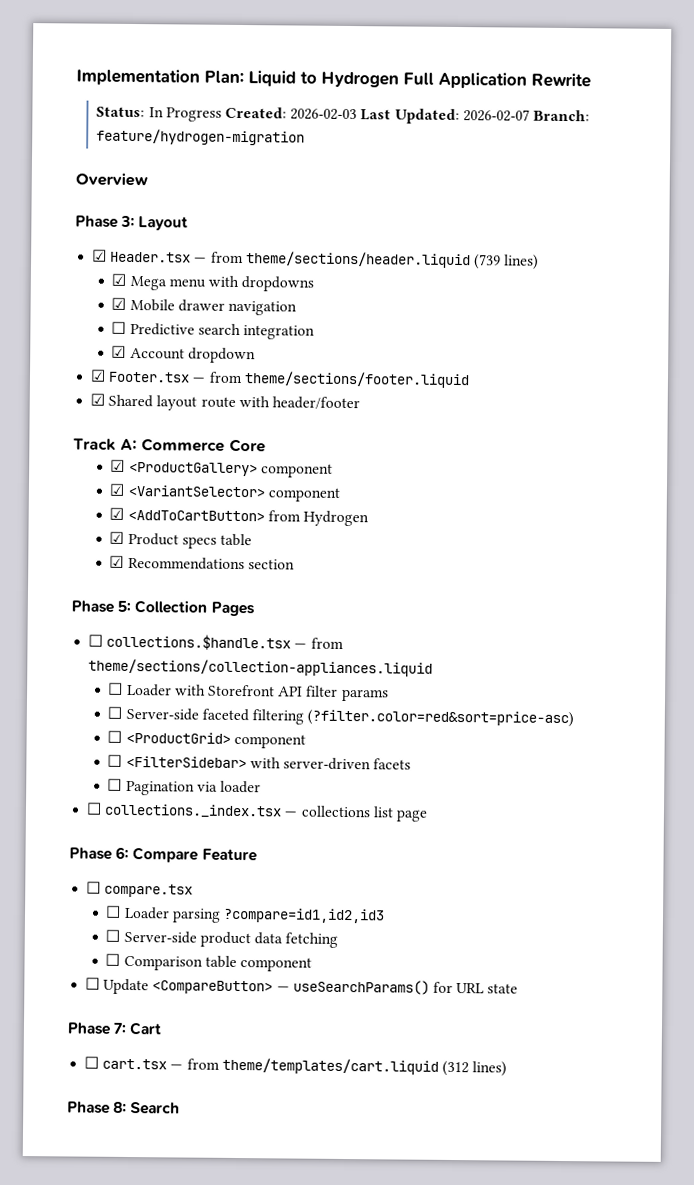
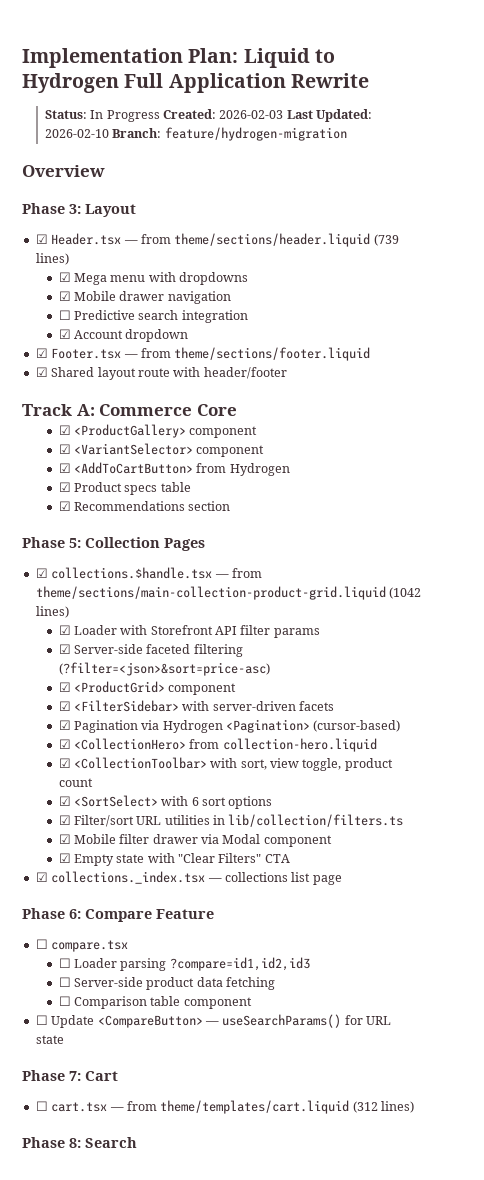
[462,109,530,122] 2026-02-07 -> [44,129,109,138] 2026-02-10
[88,634,104,647] ☐ -> [35,568,48,578] ☑
[88,658,434,677] [108,682,124,695] theme/sections/collection-appliances.liquid // ☐ -> [35,586,422,600] [35,606,69,618] [58,625,71,635] theme/sections/main-collection-product-grid.liquid (1042 lines) // ☑
[107,706,123,719] ☐ -> [58,644,71,654] ☑
[307,709,575,728] [107,730,123,743] (?filter.color=red&sort=price-asc) // ☐ -> [58,662,270,676] [58,682,71,692] (?filter=<json>&sort=price-asc) // ☑
[107,754,123,767] ☐ -> [58,701,71,711] ☑
[107,778,123,791] ☐ -> [58,720,71,730] ☑
[220,780,262,794] [86,802,103,815] loader // ☐ -> [162,719,401,733] [58,738,377,752] [58,757,393,771] [58,778,93,787] [58,795,273,809] [58,814,404,827] [58,834,332,847] [58,853,290,866] [35,872,48,882] Hydrogen <Pagination> (cursor-based) // ☑ <CollectionHero> from collection-hero.liquid // ☑ <CollectionToolbar> with sort, view toggle, product count // ☑ <SortSelect> with 6 sort options // ☑ Filter/sort URL utilities in lib/collection/filters.ts // ☑ Mobile filter drawer via Modal component // ☑ Empty state with "Clear Filters" CTA // ☑

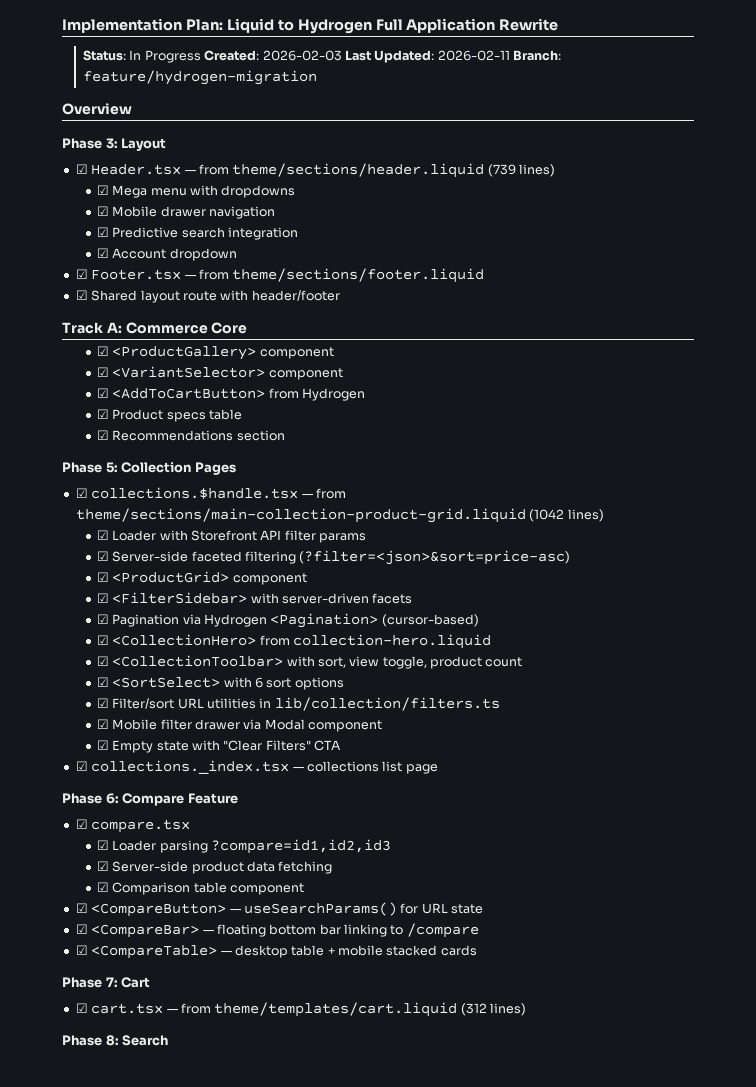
[44,129,109,138] 2026-02-10 -> [437,50,510,61] 2026-02-11
[58,310,71,320] ☐ -> [96,227,109,237] ☑
[35,939,48,949] ☐ -> [75,819,88,829] ☑
[58,958,71,968] ☐ -> [96,840,109,850] ☑
[58,977,71,987] ☐ -> [96,861,109,871] ☑
[58,996,71,1006] ☐ -> [96,882,109,892] ☑
[35,1015,95,1028] ☐ Update -> [75,903,88,913] ☑
(64, 1039) none -> [75,923,479,938] [75,945,477,959] // ☑ <CompareBar> — floating bottom bar linking to /compare // ☑ <CompareTable> — desktop table + mobile stacked cards
[35,1101,48,1111] ☐ -> [75,1003,88,1013] ☑

